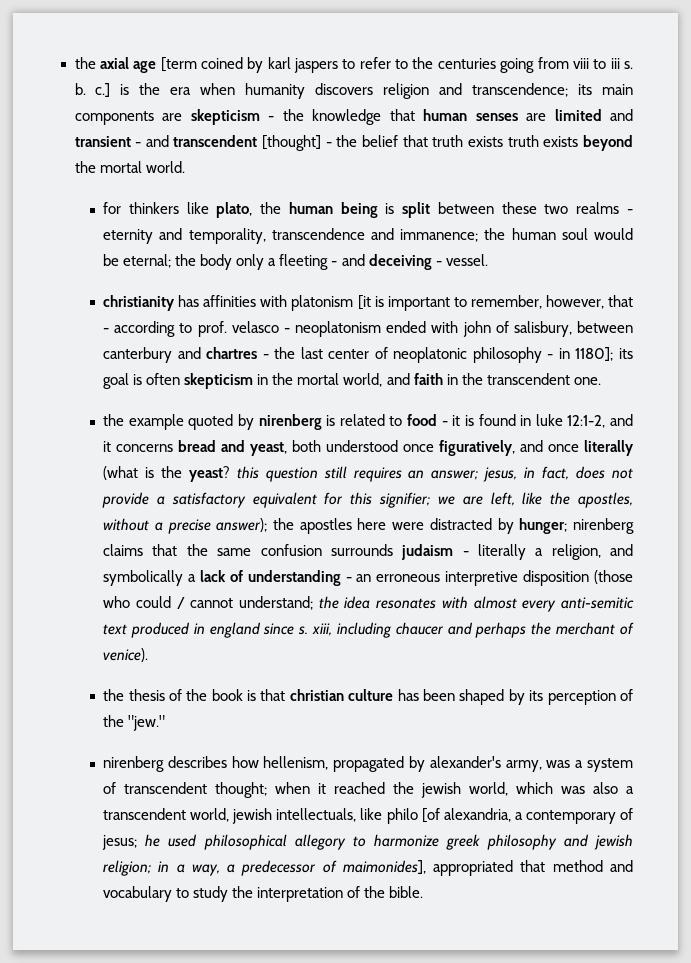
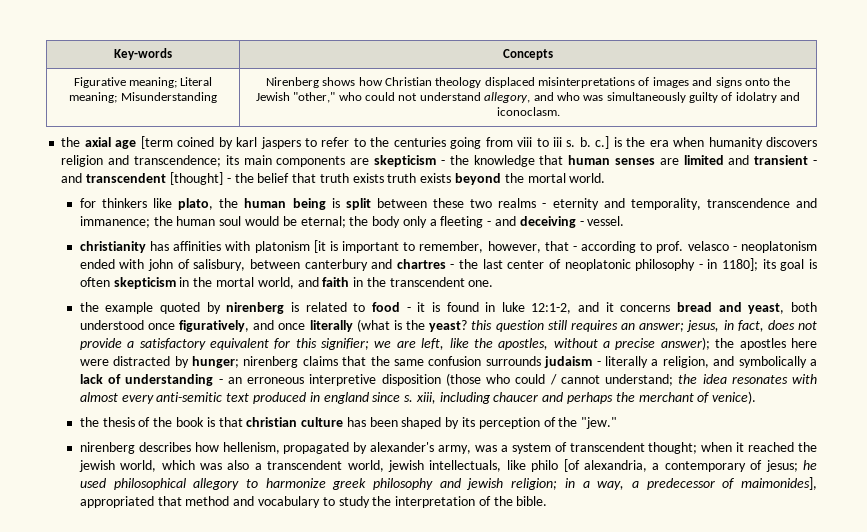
(74, 63) none -> [114,48,172,60] [503,49,553,60] [73,77,213,88] [69,92,217,103] [265,77,791,88] [255,92,801,103] [496,107,560,116] Key-words | Concepts // Figurative meaning; Literal meaning; Misunderstanding | Nirenberg shows how Christian theology displaced misinterpretations of images and signs onto the Jewish "other," who could not understand allegory, and who was simultaneously guilty of idolatry and iconoclasm. //

